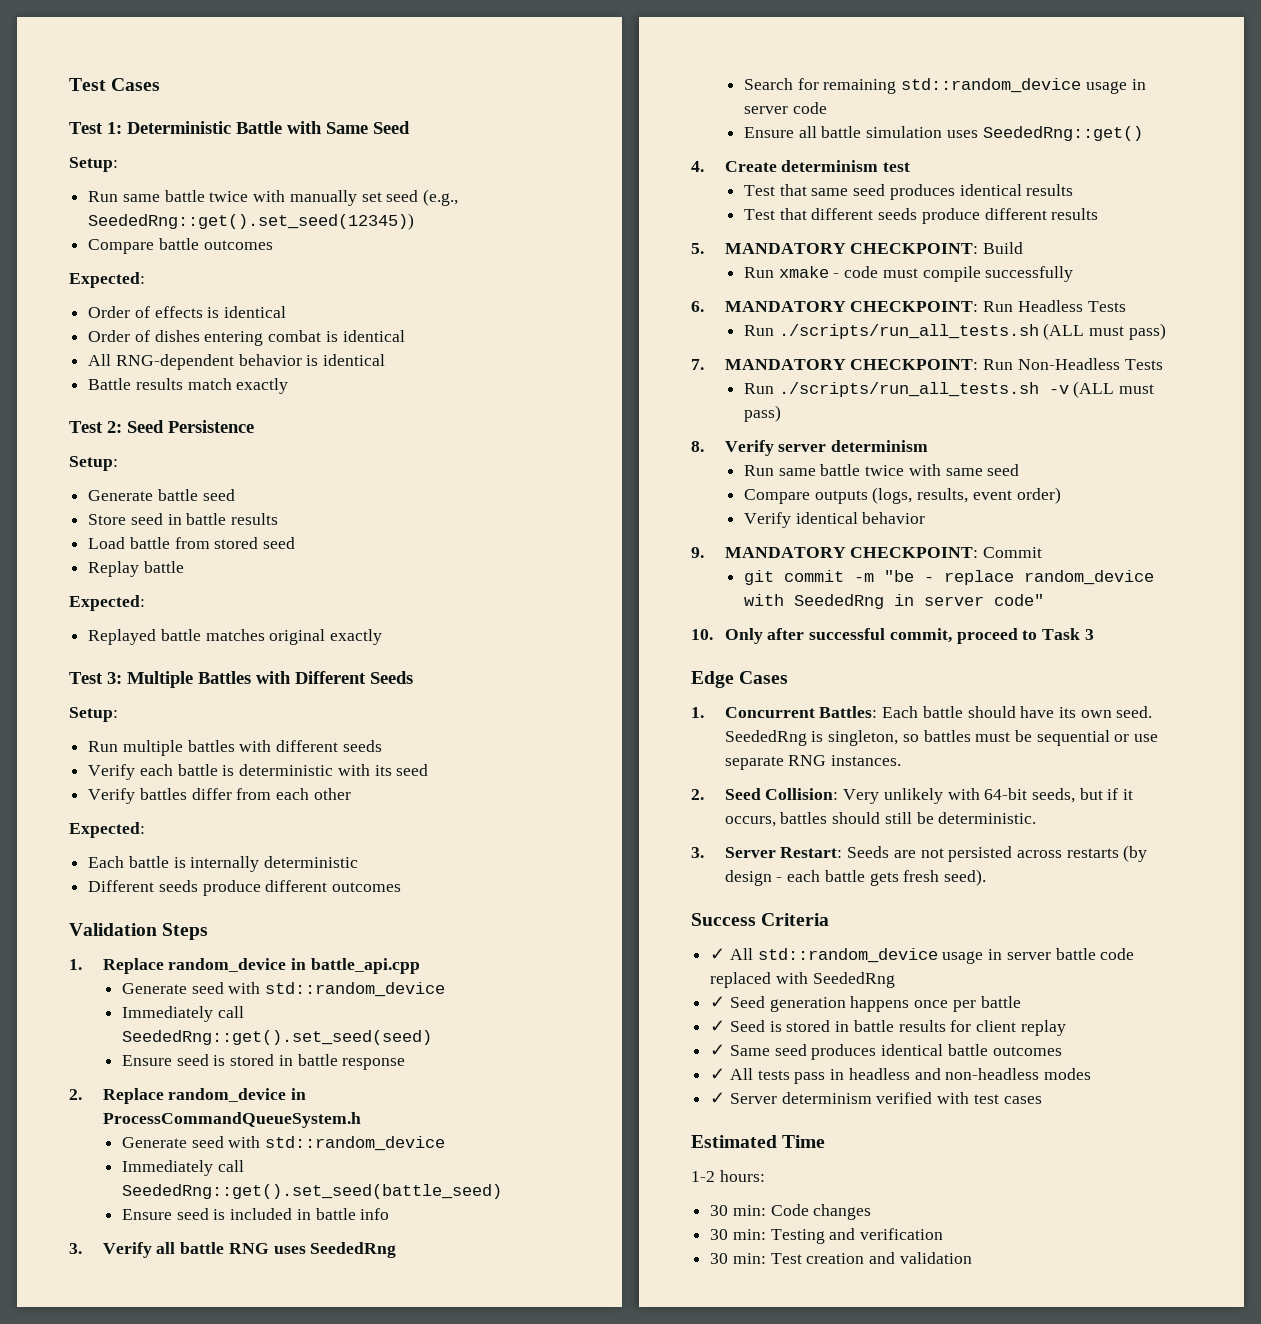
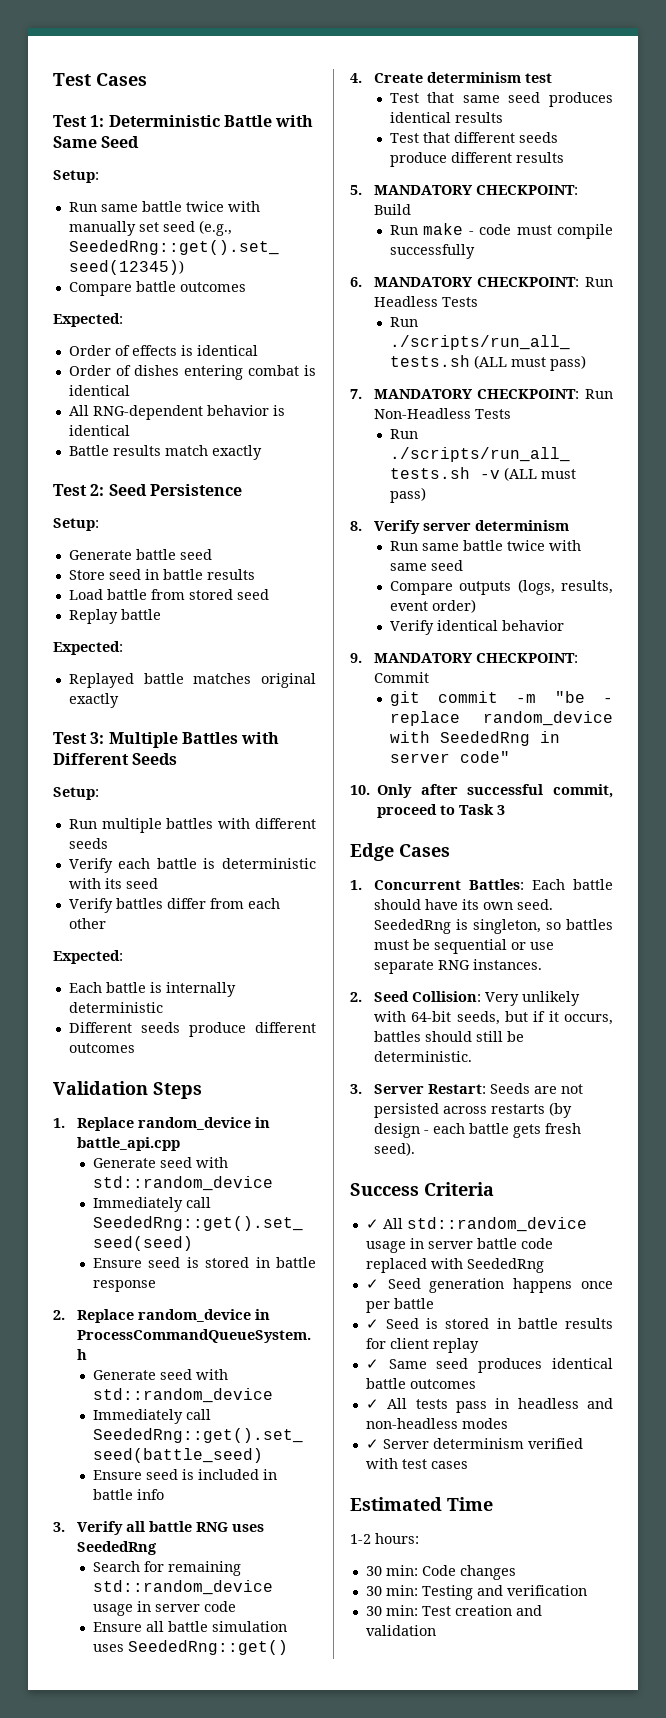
[778,266,829,278] xmake -> [423,223,464,235] make

